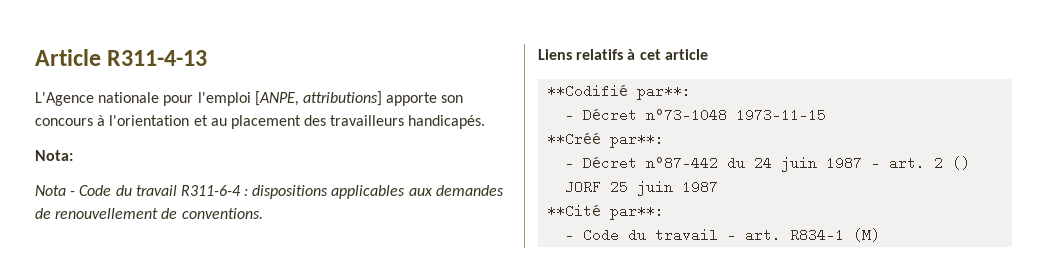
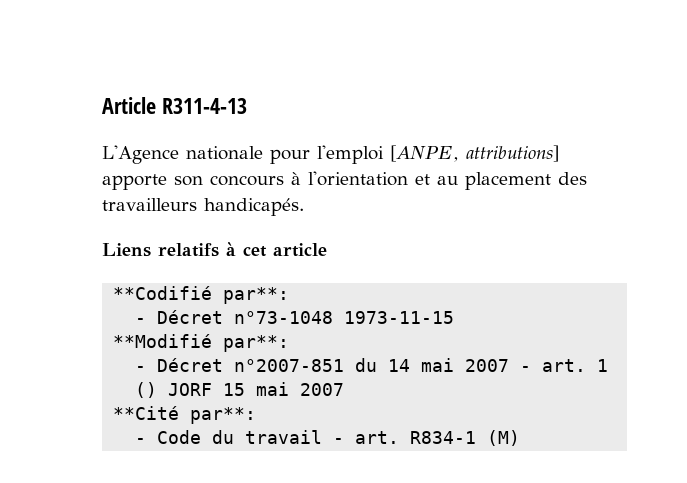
[35,150,73,161] [35,185,504,199] [35,208,263,219] // Nota: // Nota - Code du travail R311-6-4 : dispositions applicables aux demandes de renouvellement de conventions. -> (304, 207) none
[547,132,665,148] [565,156,944,172] **Créé par**: // - Décret n°87-442 du 24 juin 1987 - art. 2 -> [113,334,290,352] [135,358,609,372] **Modifié par**: // - Décret n°2007-851 du 14 mai 2007 - art. 1
[610,180,719,196] 25 juin 1987 -> [223,382,345,396] 15 mai 2007

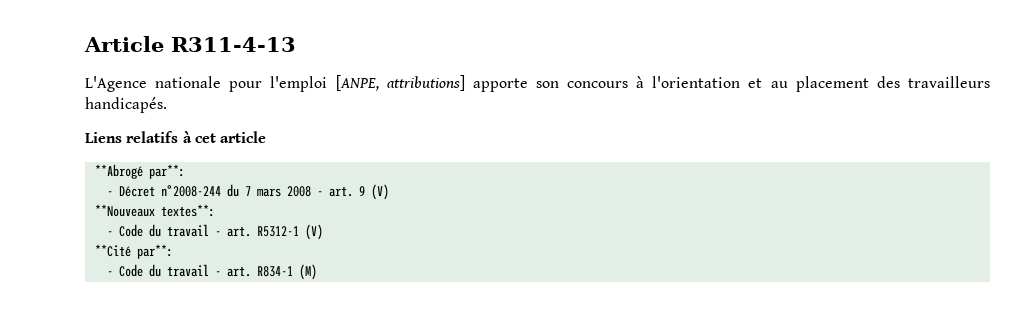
[113,286,290,304] [135,310,455,324] [113,334,290,352] [135,358,609,372] [135,382,345,398] **Codifié par**: // - Décret n°73-1048 1973-11-15 // **Modifié par**: // - Décret n°2007-851 du 14 mai 2007 - art. 1 () JORF 15 mai 2007 -> [94,164,185,179] [106,184,389,200] [94,204,215,217] [106,224,323,240] **Abrogé par**: // - Décret n°2008-244 du 7 mars 2008 - art. 9 (V) // **Nouveaux textes**: // - Code du travail - art. R5312-1 (V)

